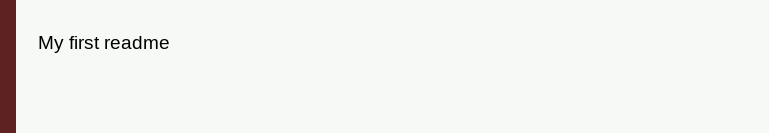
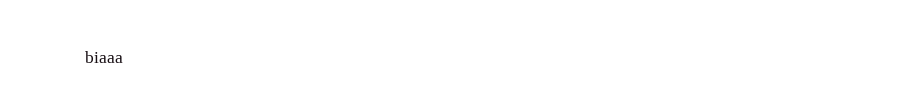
[38,36,171,53] My first readme -> [85,51,123,63] biaaa

